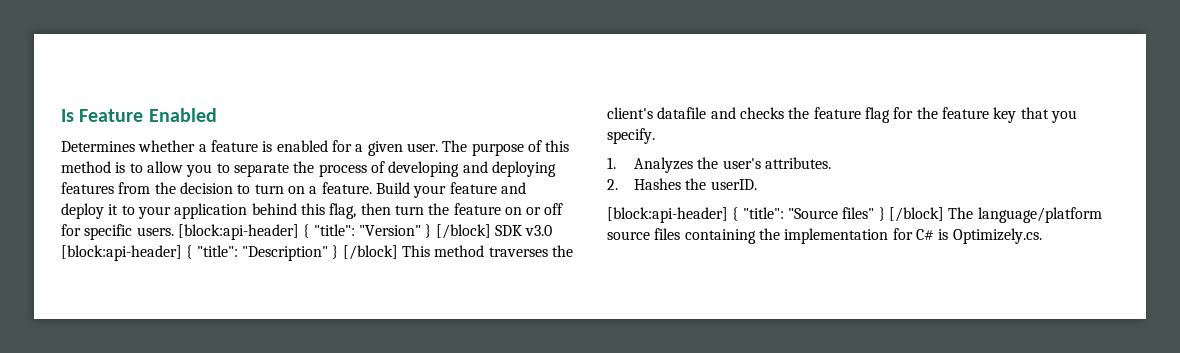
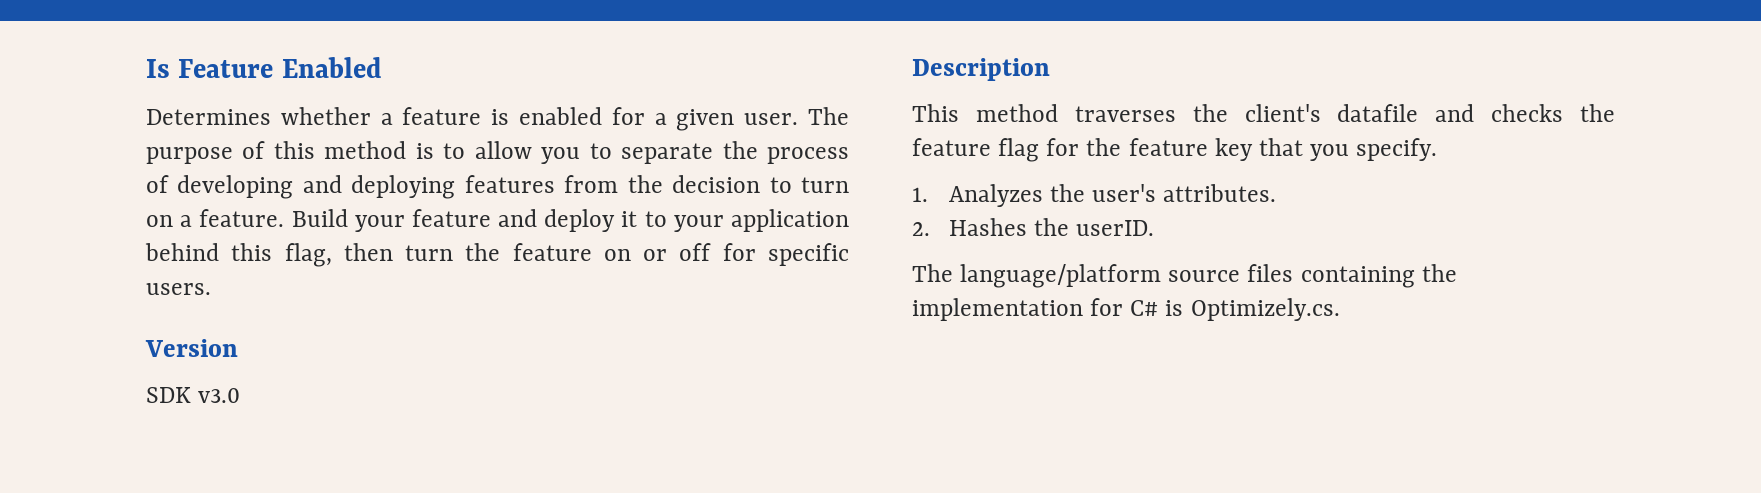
[177,224,553,240] [61,245,398,261] [block:api-header] { "title": "Version" } [/block] SDK v3.0 [block:api-header] { "title": "Description" } [/block] -> [145,339,238,357] [146,387,241,403] [912,58,1050,81] // Version // SDK v3.0 // Description //
[607,207,944,223] [block:api-header] { "title": "Source files" } [/block] -> (1155, 228) none

